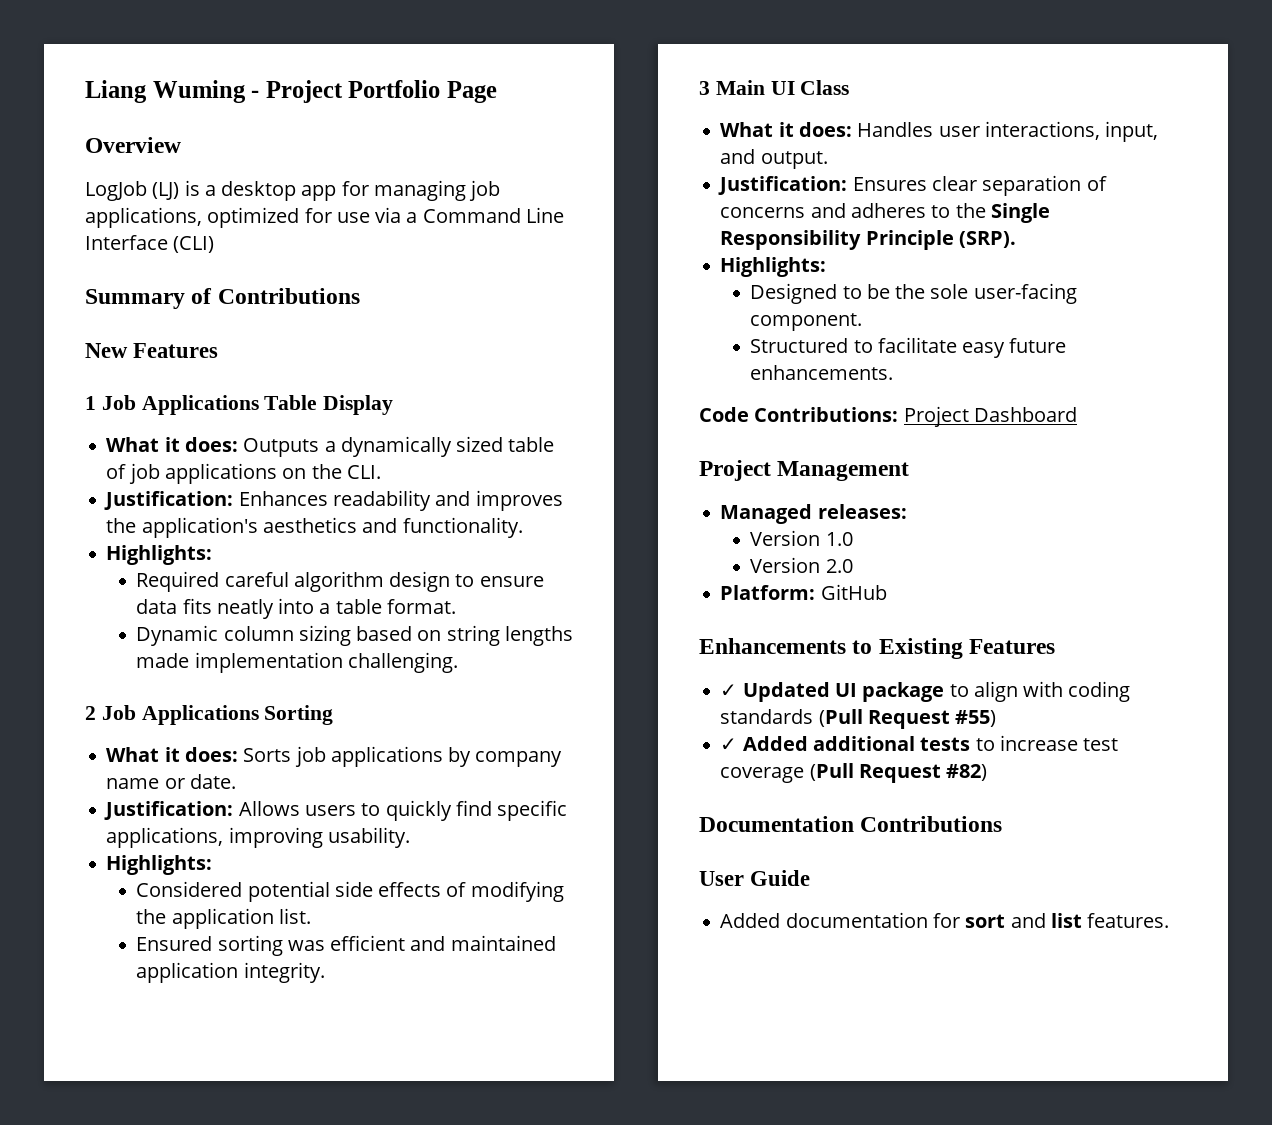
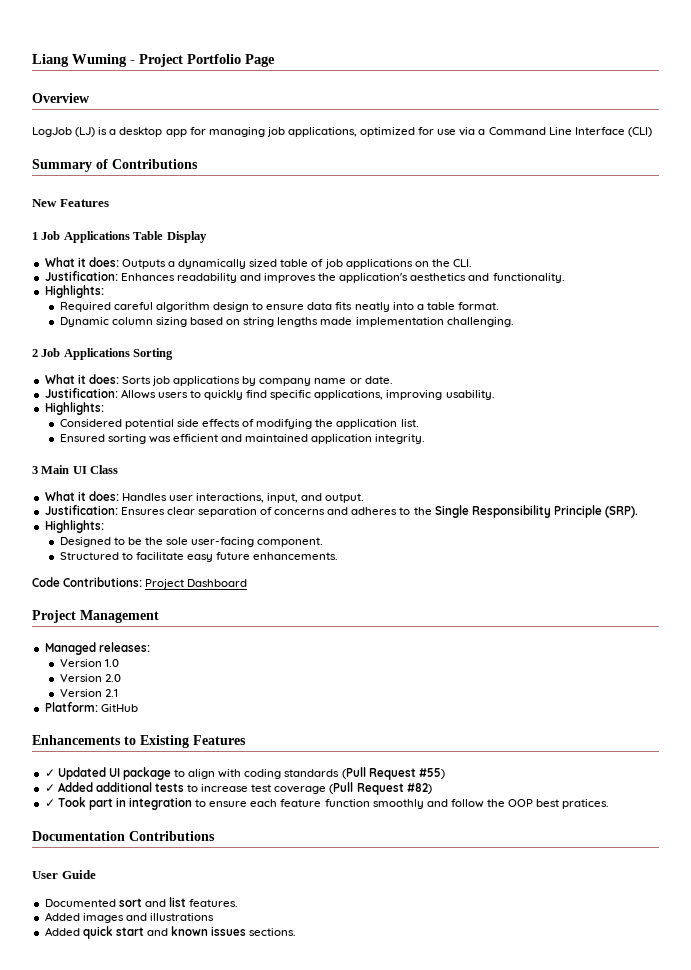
(853, 566) none -> [59,689,118,697] // Version 2.1
(988, 772) none -> [44,797,610,810] // ✓ Took part in integration to ensure each feature function smoothly and follow the OOP best pratices.
[720,912,960,928] Added documentation for -> [44,899,116,907] Documented
(1170, 920) none -> [44,912,214,923] [44,926,297,939] // Added images and illustrations // Added quick start and known issues sections.

